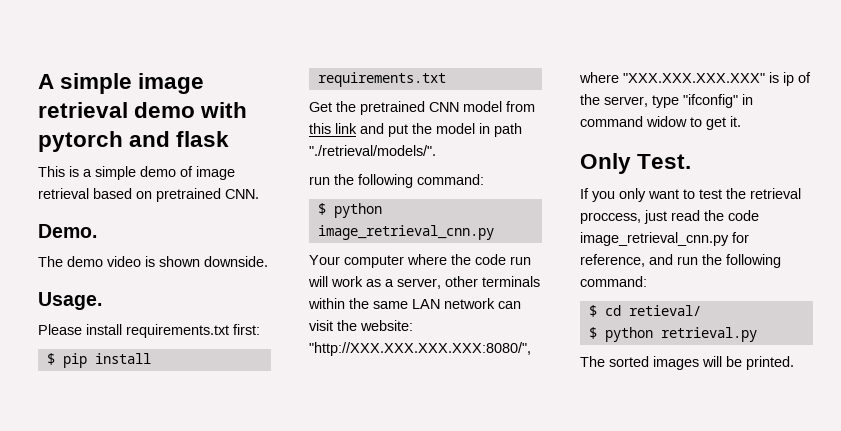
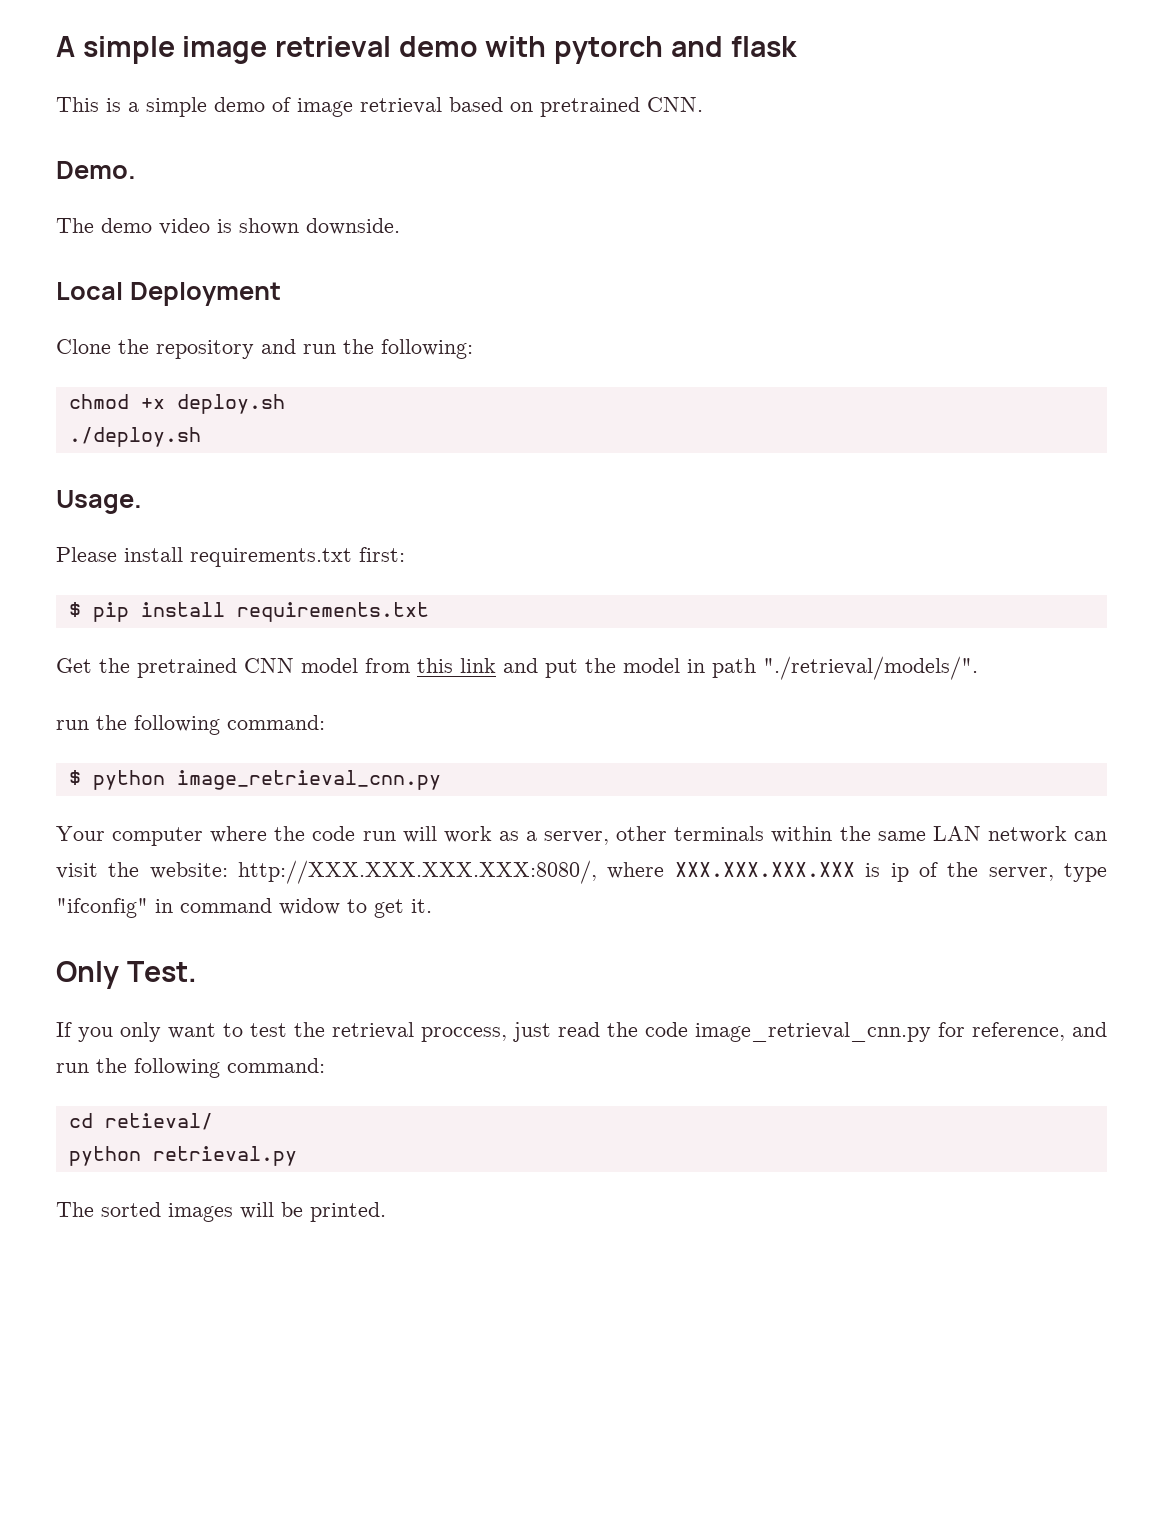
(268, 261) none -> [56,282,281,306] [56,339,473,359] [68,394,285,414] [68,427,201,447] // Local Deployment // Clone the repository and run the following: // chmod +x deploy.sh // ./deploy.sh
[309,342,531,356] [579,72,765,83] "http://XXX.XXX.XXX.XXX:8080/", where "XXX.XXX.XXX.XXX" -> [238,860,855,884] http://XXX.XXX.XXX.XXX:8080/, where XXX.XXX.XXX.XXX
[588,305,597,317] $ -> (325, 1065) none
[588,327,597,339] $ -> (213, 1121) none

